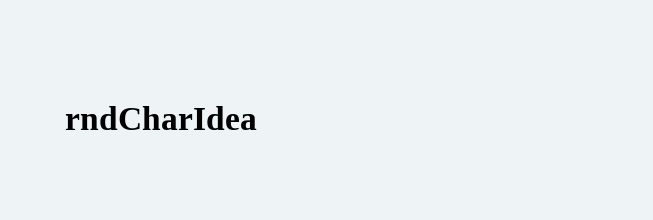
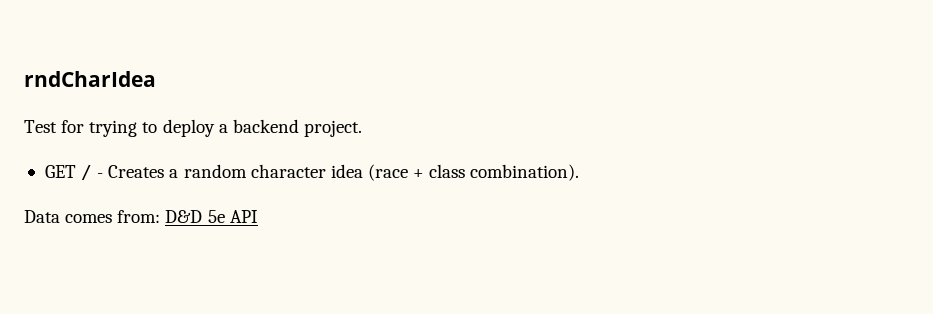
(257, 118) none -> [24,119,362,137] [44,164,580,181] [24,210,258,223] // Test for trying to deploy a backend project. // GET / - Creates a random character idea (race + class combination). // Data comes from: D&D 5e API

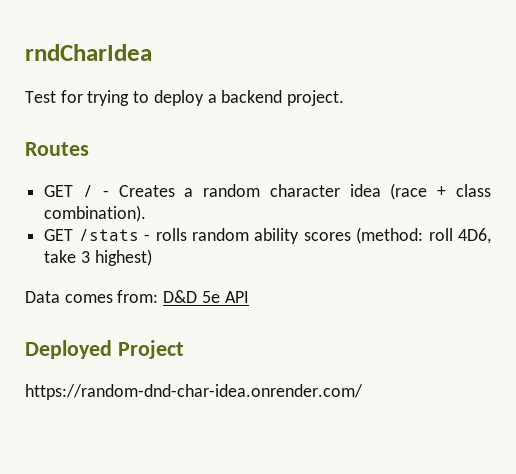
(362, 128) none -> [25,142,89,156] // Routes
(580, 172) none -> [44,227,492,244] [44,249,152,266] // GET /stats - rolls random ability scores (method: roll 4D6, take 3 highest)
(258, 216) none -> [25,340,184,359] [25,384,363,400] // Deployed Project // https://random-dnd-char-idea.onrender.com/

